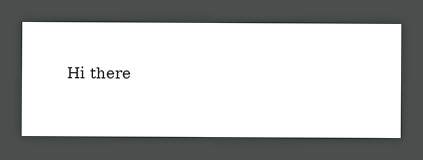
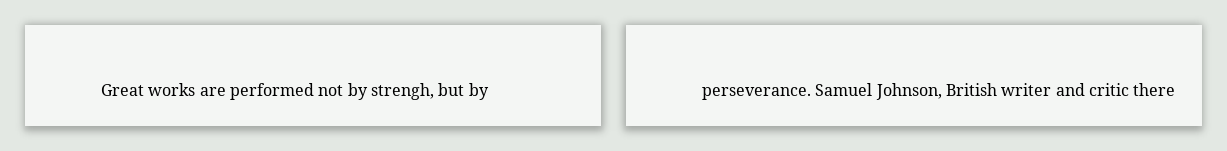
[67,66,86,79] Hi -> [101,83,1129,100] Great works are performed not by strengh, but by perseverance. Samuel Johnson, British writer and critic

